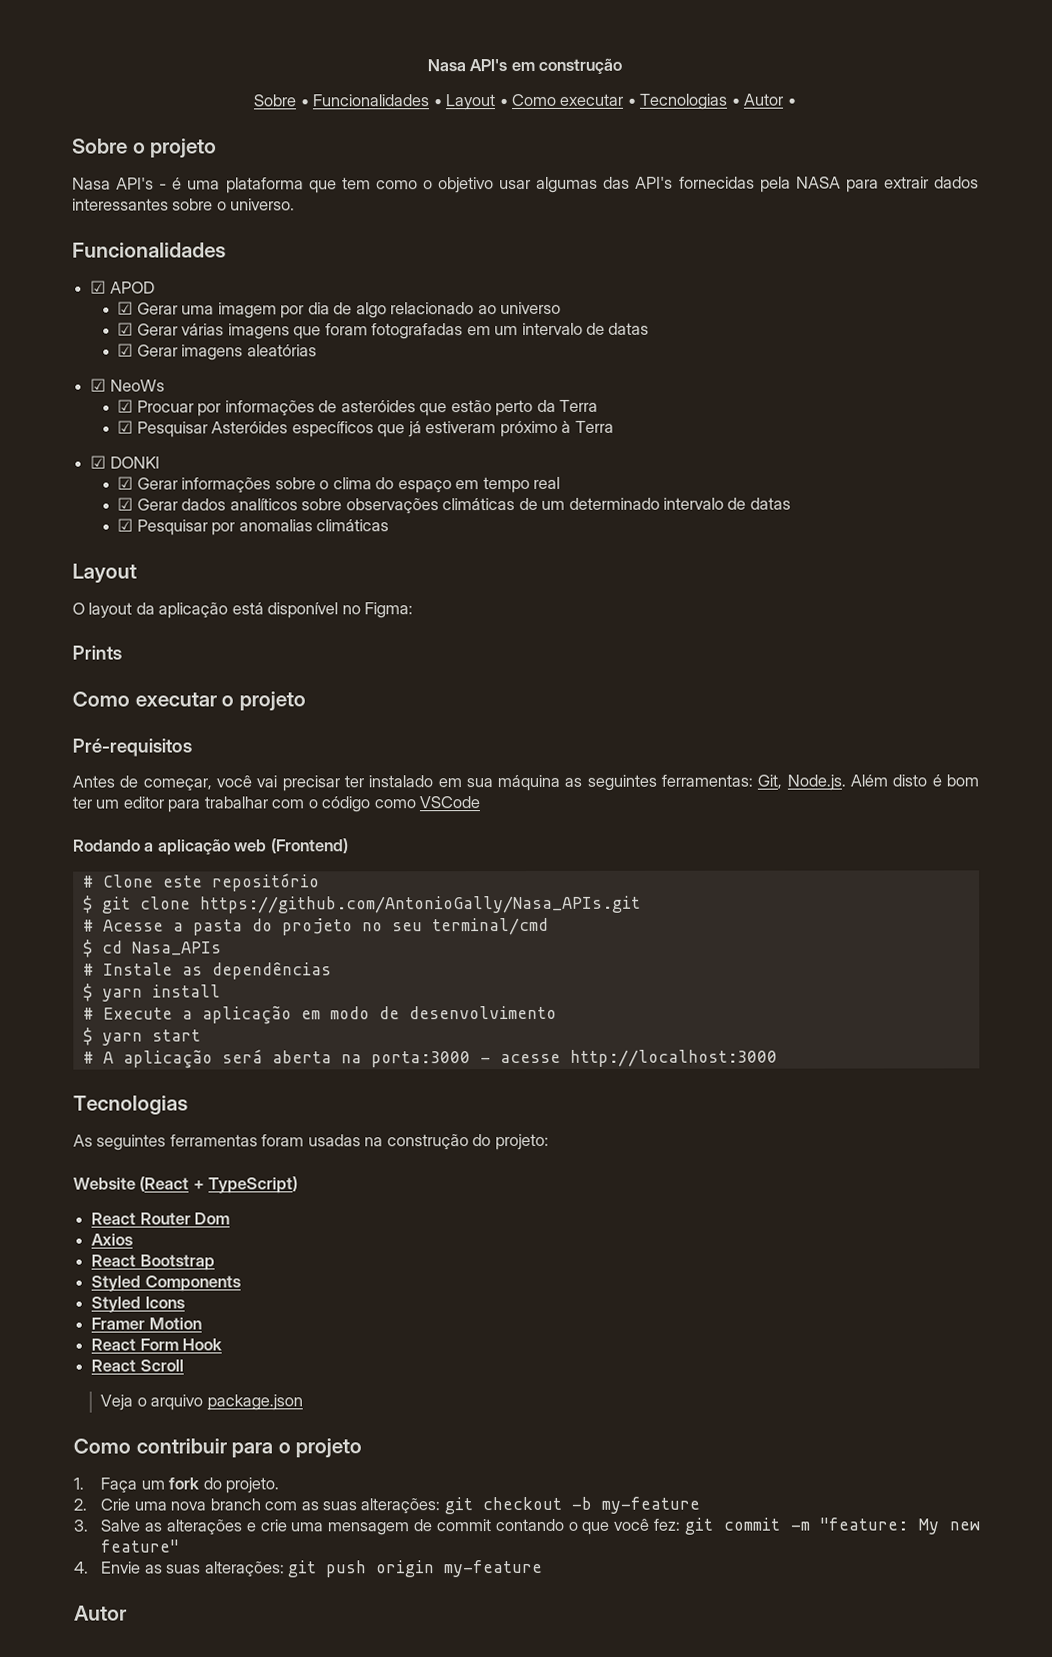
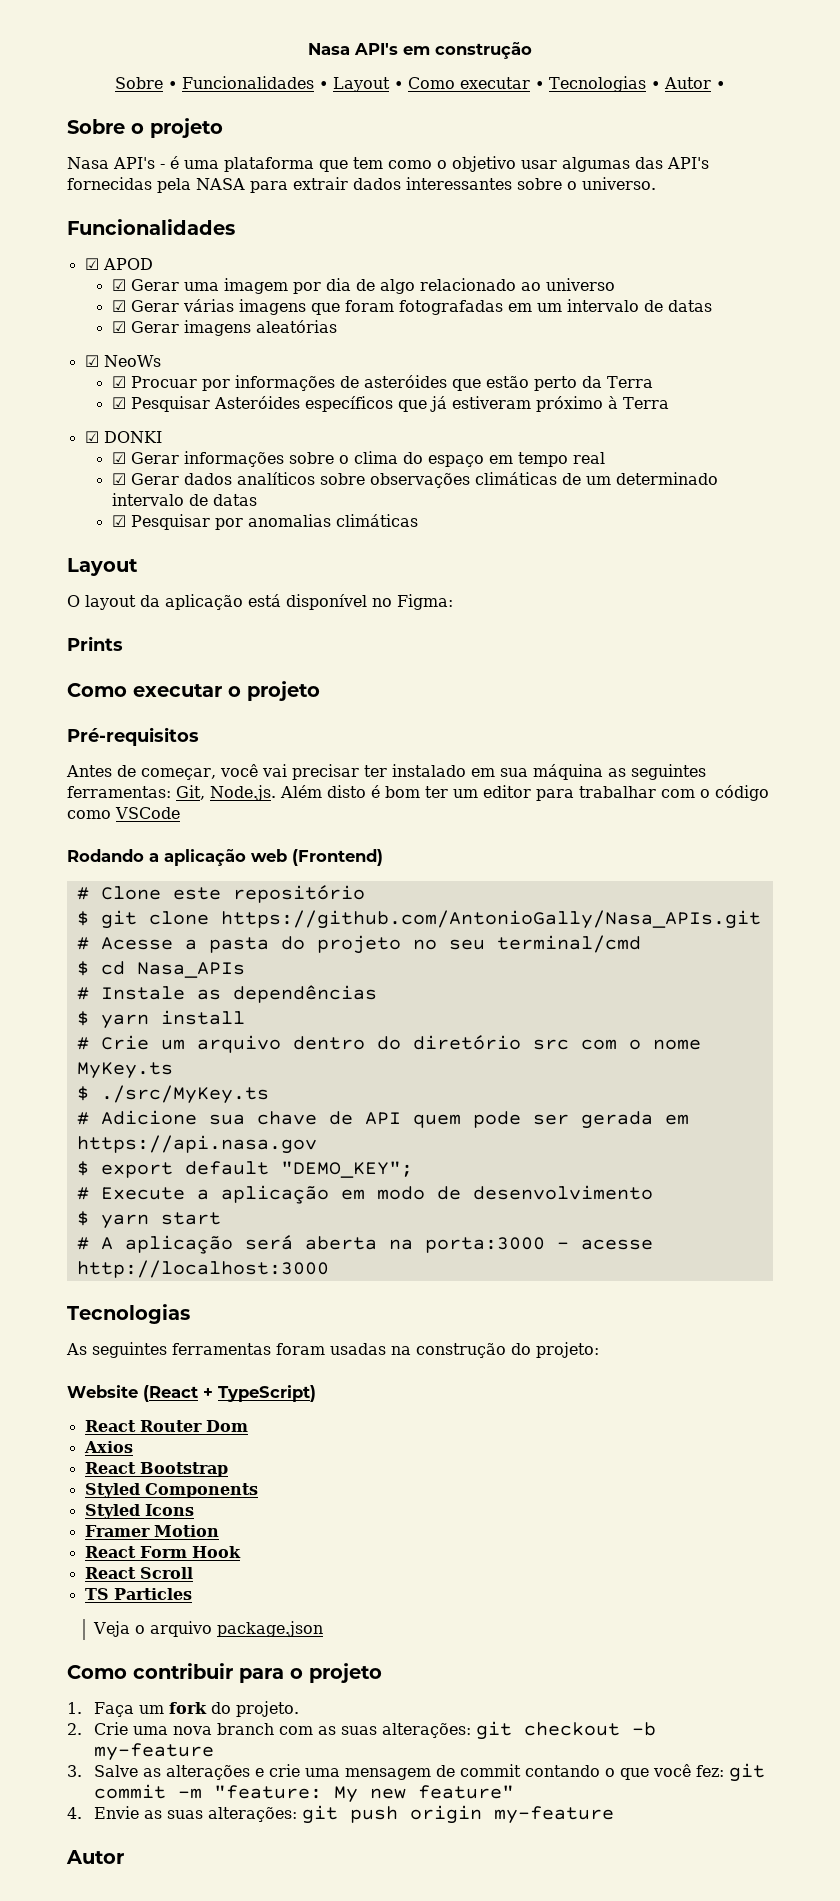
(221, 991) none -> [76,1035,701,1053] [76,1062,173,1079] [76,1085,269,1104] [76,1110,689,1129] [76,1135,317,1154] [76,1161,413,1178] // # Crie um arquivo dentro do diretório src com o nome MyKey.ts // $ ./src/MyKey.ts // # Adicione sua chave de API quem pode ser gerada em https://api.nasa.gov // $ export default "DEMO_KEY";
(184, 1365) none -> [84,1588,192,1600] // TS Particles

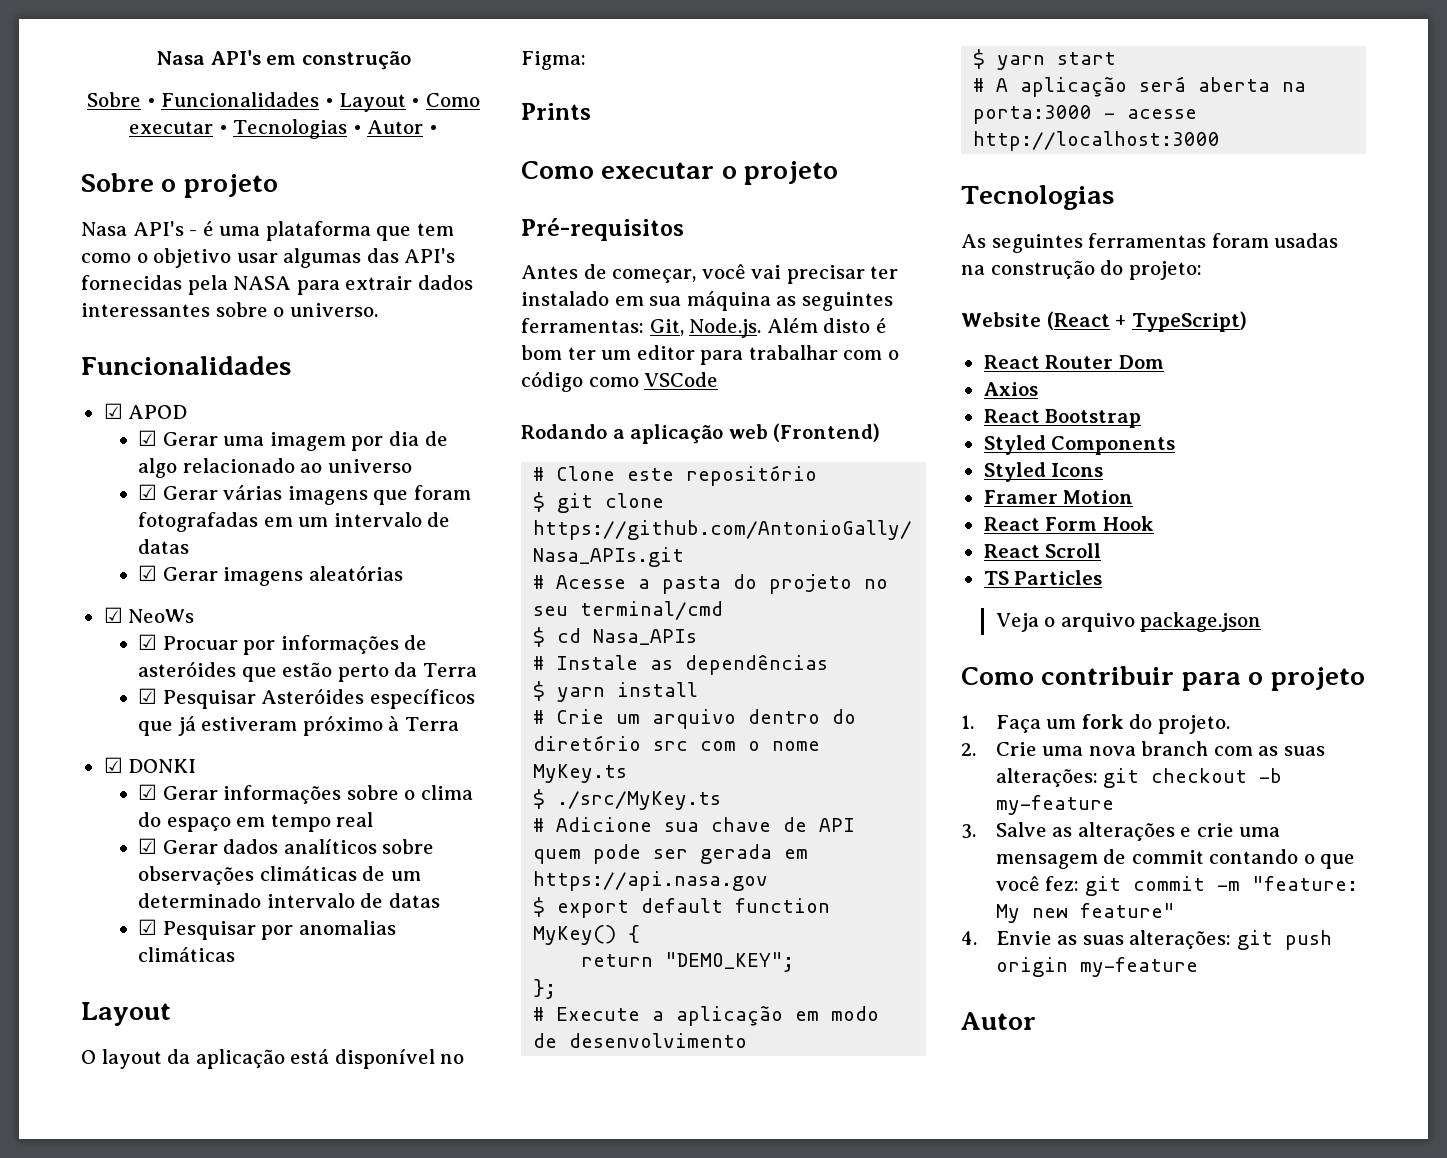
(269, 1168) none -> [735,898,831,913] [533,925,641,945] [581,954,654,967] function MyKey() { // return
(413, 1169) none -> [533,979,557,999] // };

